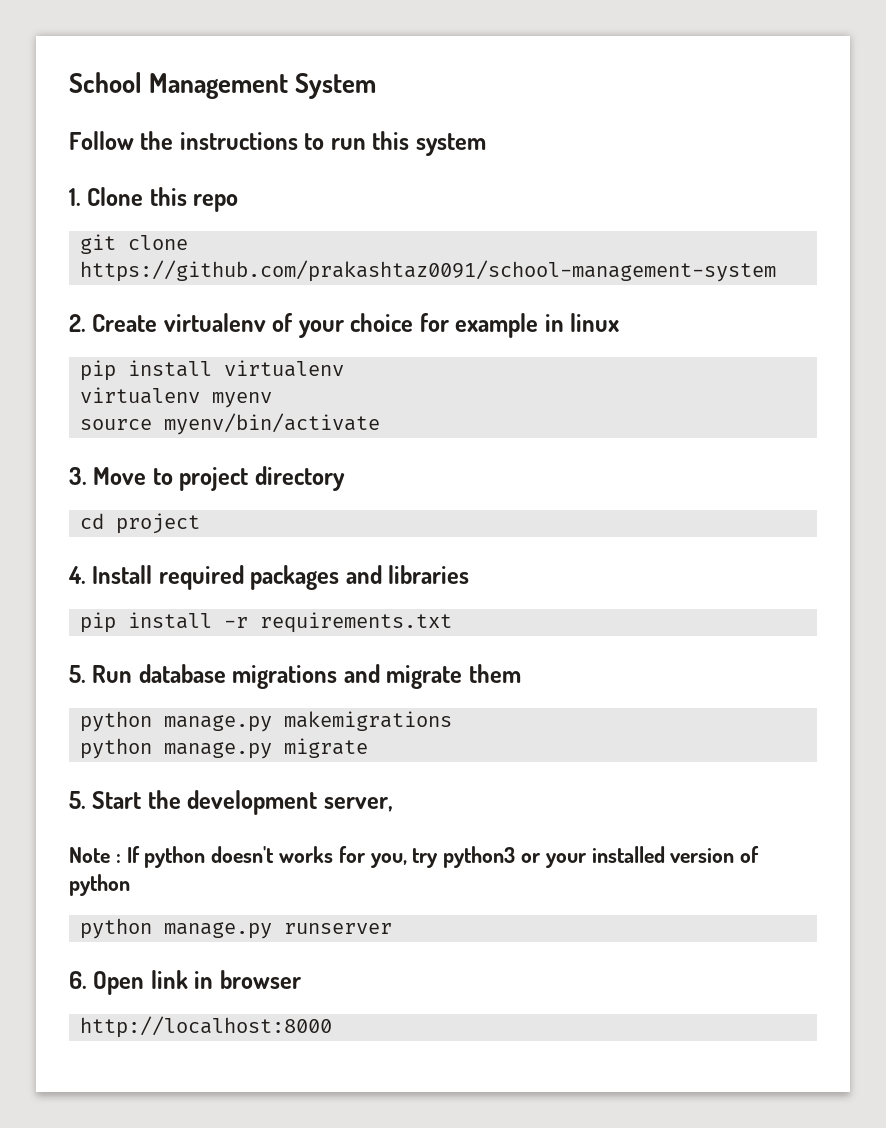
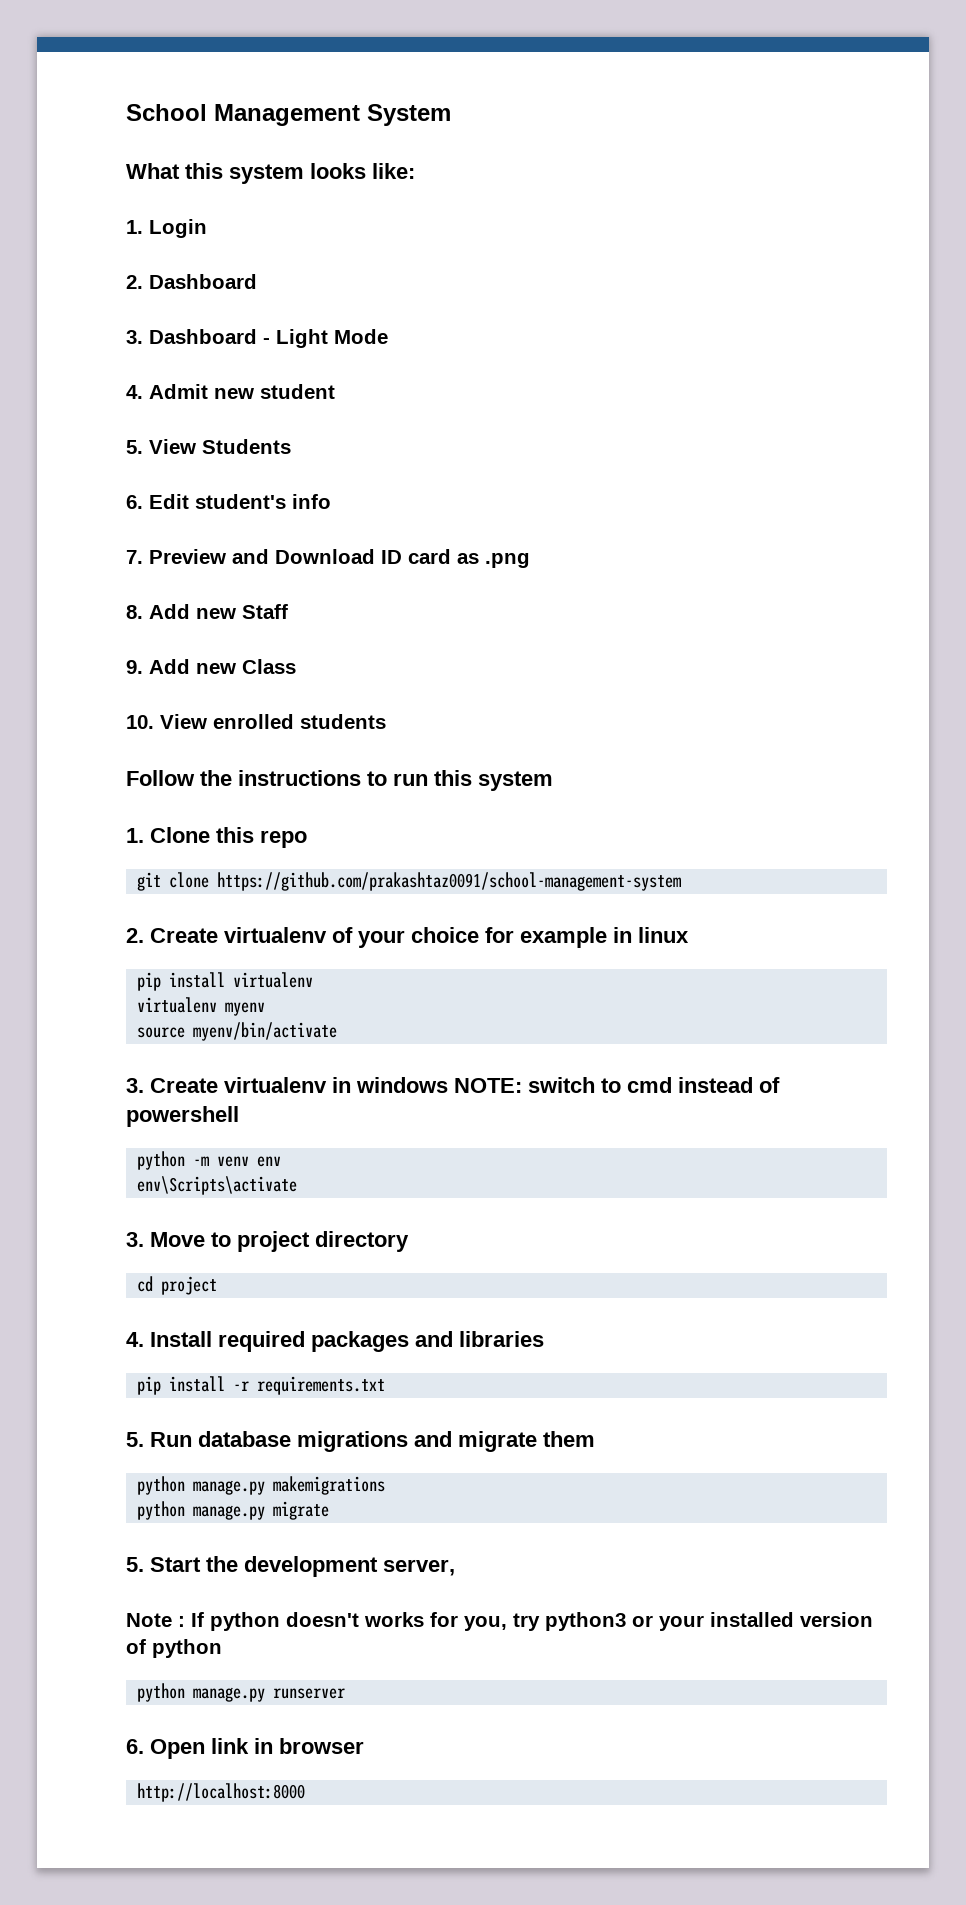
(377, 86) none -> [126,163,415,184] [126,219,207,238] [126,274,257,289] [126,329,388,348] [126,384,335,399] [126,439,291,454] [126,494,331,509] [126,549,530,568] [126,604,288,619] [126,659,296,674] [126,714,386,729] // What this system looks like: // 1. Login // 2. Dashboard // 3. Dashboard - Light Mode // 4. Admit new student // 5. View Students // 6. Edit student's info // 7. Preview and Download ID card as .png // 8. Add new Staff // 9. Add new Class // 10. View enrolled students
(381, 424) none -> [126,1077,780,1093] [126,1106,239,1127] [137,1151,282,1170] [137,1176,298,1195] // 3. Create virtualenv in windows NOTE: switch to cmd instead of powershell // python -m venv env // env\Scripts\activate

